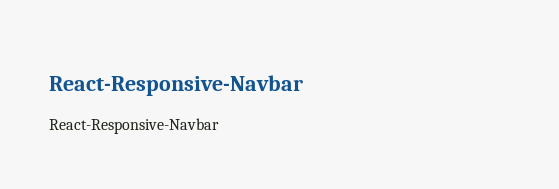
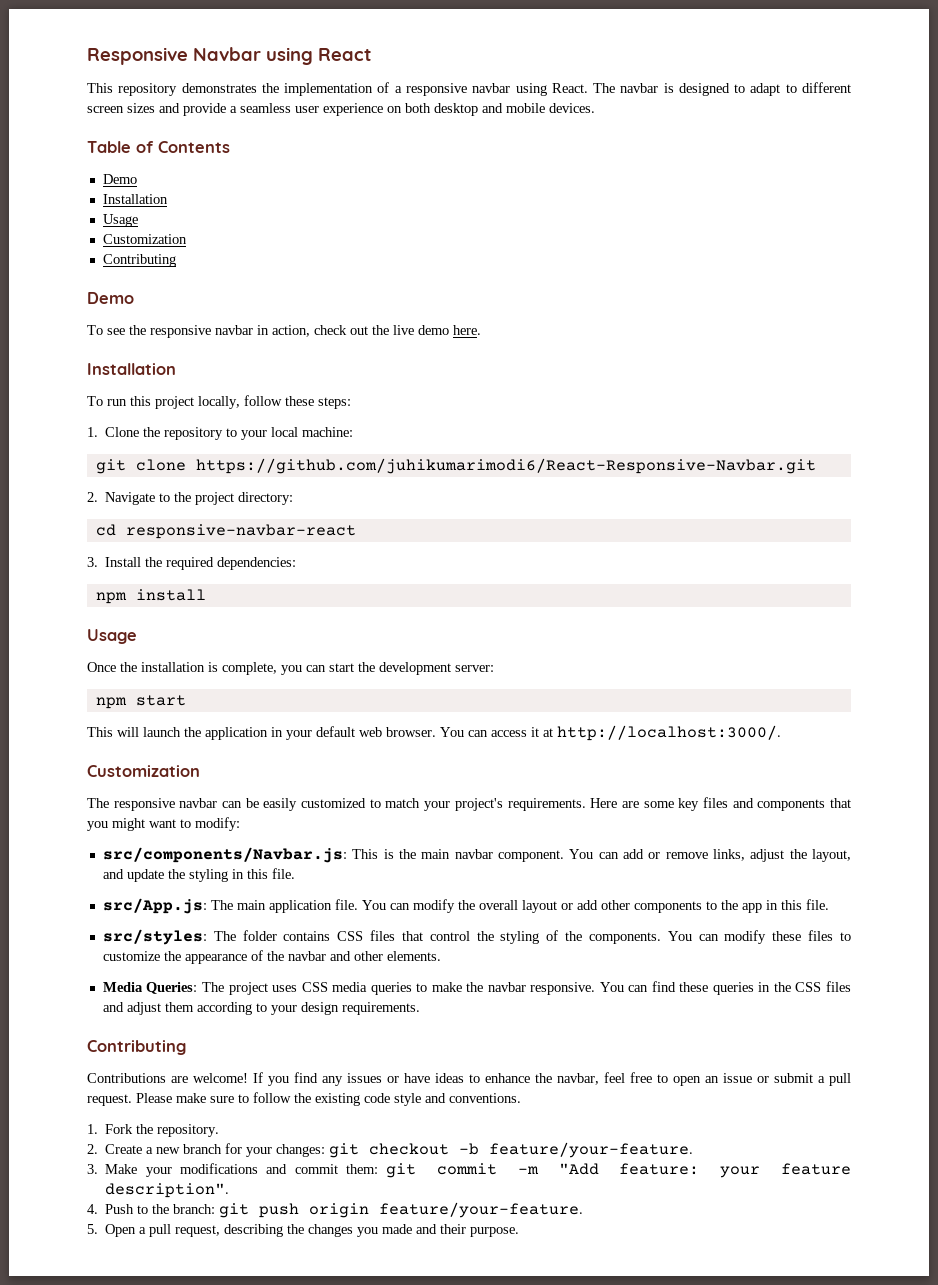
[49,75,303,96] [49,118,219,134] React-Responsive-Navbar // React-Responsive-Navbar -> [87,47,372,65] [87,82,852,96] [87,103,595,116] [87,141,230,153] [102,174,137,184] [102,194,168,204] [102,214,138,227] [102,234,187,244] [102,254,176,267] [87,292,134,304] [87,325,481,338] [87,363,176,375] [87,395,351,409] [87,427,354,440] [95,458,816,474] [87,492,294,505] [95,524,356,539] [87,557,297,570] [95,589,206,604] [87,629,137,644] [87,662,494,675] [95,695,186,709] [87,725,781,741] [87,765,200,777] [87,797,852,811] [87,817,240,831] [102,847,852,863] [102,868,295,882] [102,898,829,914] [102,929,851,945] [102,950,441,964] [102,981,851,995] [102,1002,420,1015] [87,1040,186,1055] [87,1072,851,1086] [87,1092,521,1106] [87,1124,220,1137] [87,1142,694,1158] [87,1163,852,1178] [105,1183,230,1198] [87,1202,584,1218] [87,1224,520,1237] Responsive Navbar using React // This repository demonstrates the implementation of a responsive navbar using React. The navbar is designed to adapt to different screen sizes and provide a seamless user experience on both desktop and mobile devices. // Table of Contents // Demo // Installation // Usage // Customization // Contributing // Demo // To see the responsive navbar in action, check out the live demo here. // Installation // To run this project locally, follow these steps: // 1. Clone the repository to your local machine: // git clone https://github.com/juhikumarimodi6/React-Responsive-Navbar.git // 2. Navigate to the project directory: // cd responsive-navbar-react // 3. Install the required dependencies: // npm install // Usage // Once the installation is complete, you can start the development server: // npm start // This will launch the application in your default web browser. You can access it at http://localhost:3000/. // Customization // The responsive navbar can be easily customized to match your project's requirements. Here are some key files and components that you might want to modify: // src/components/Navbar.js: This is the main navbar component. You can add or remove links, adjust the layout, and update the styling in this file. // src/App.js: The main application file. You can modify the overall layout or add other components to the app in this file. // src/styles: The folder contains CSS files that control the styling of the components. You can modify these files to customize the appearance of the navbar and other elements. // Media Queries: The project uses CSS media queries to make the navbar responsive. You can find these queries in the CSS files and adjust them according to your design requirements. // Contributing // Contributions are welcome! If you find any issues or have ideas to enhance the navbar, feel free to open an issue or submit a pull request. Please make sure to follow the existing code style and conventions. // 1. Fork the repository. // 2. Create a new branch for your changes: git checkout -b feature/your-feature. // 3. Make your modifications and commit them: git commit -m "Add feature: your feature description". // 4. Push to the branch: git push origin feature/your-feature. // 5. Open a pull request, describing the changes you made and their purpose.

